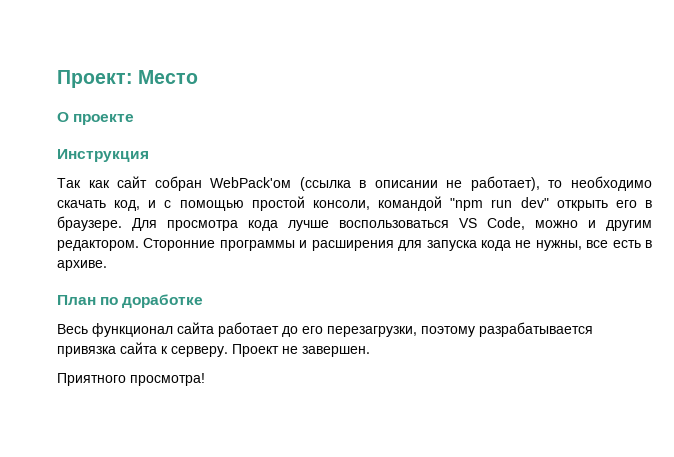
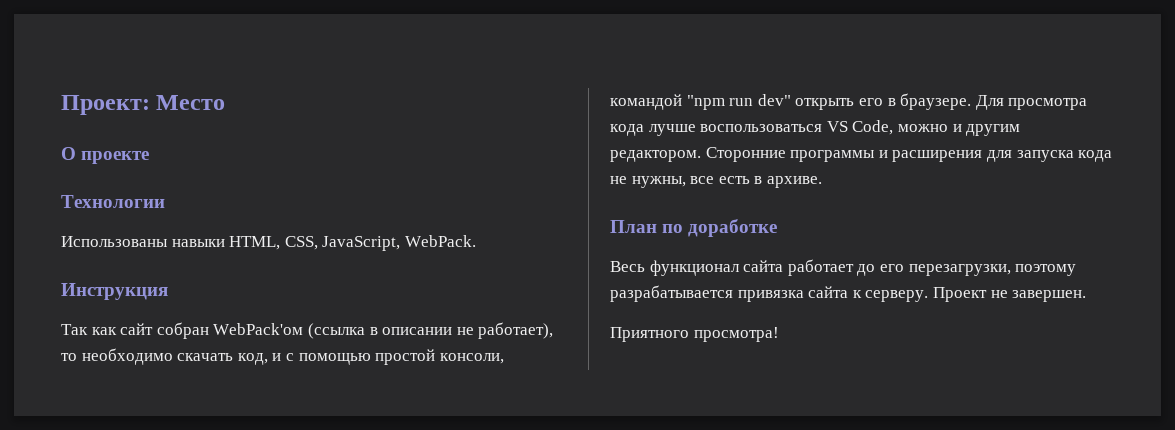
(135, 119) none -> [61,195,165,208] [61,235,476,251] // Технологии // Использованы навыки HTML, CSS, JavaScript, WebPack.

